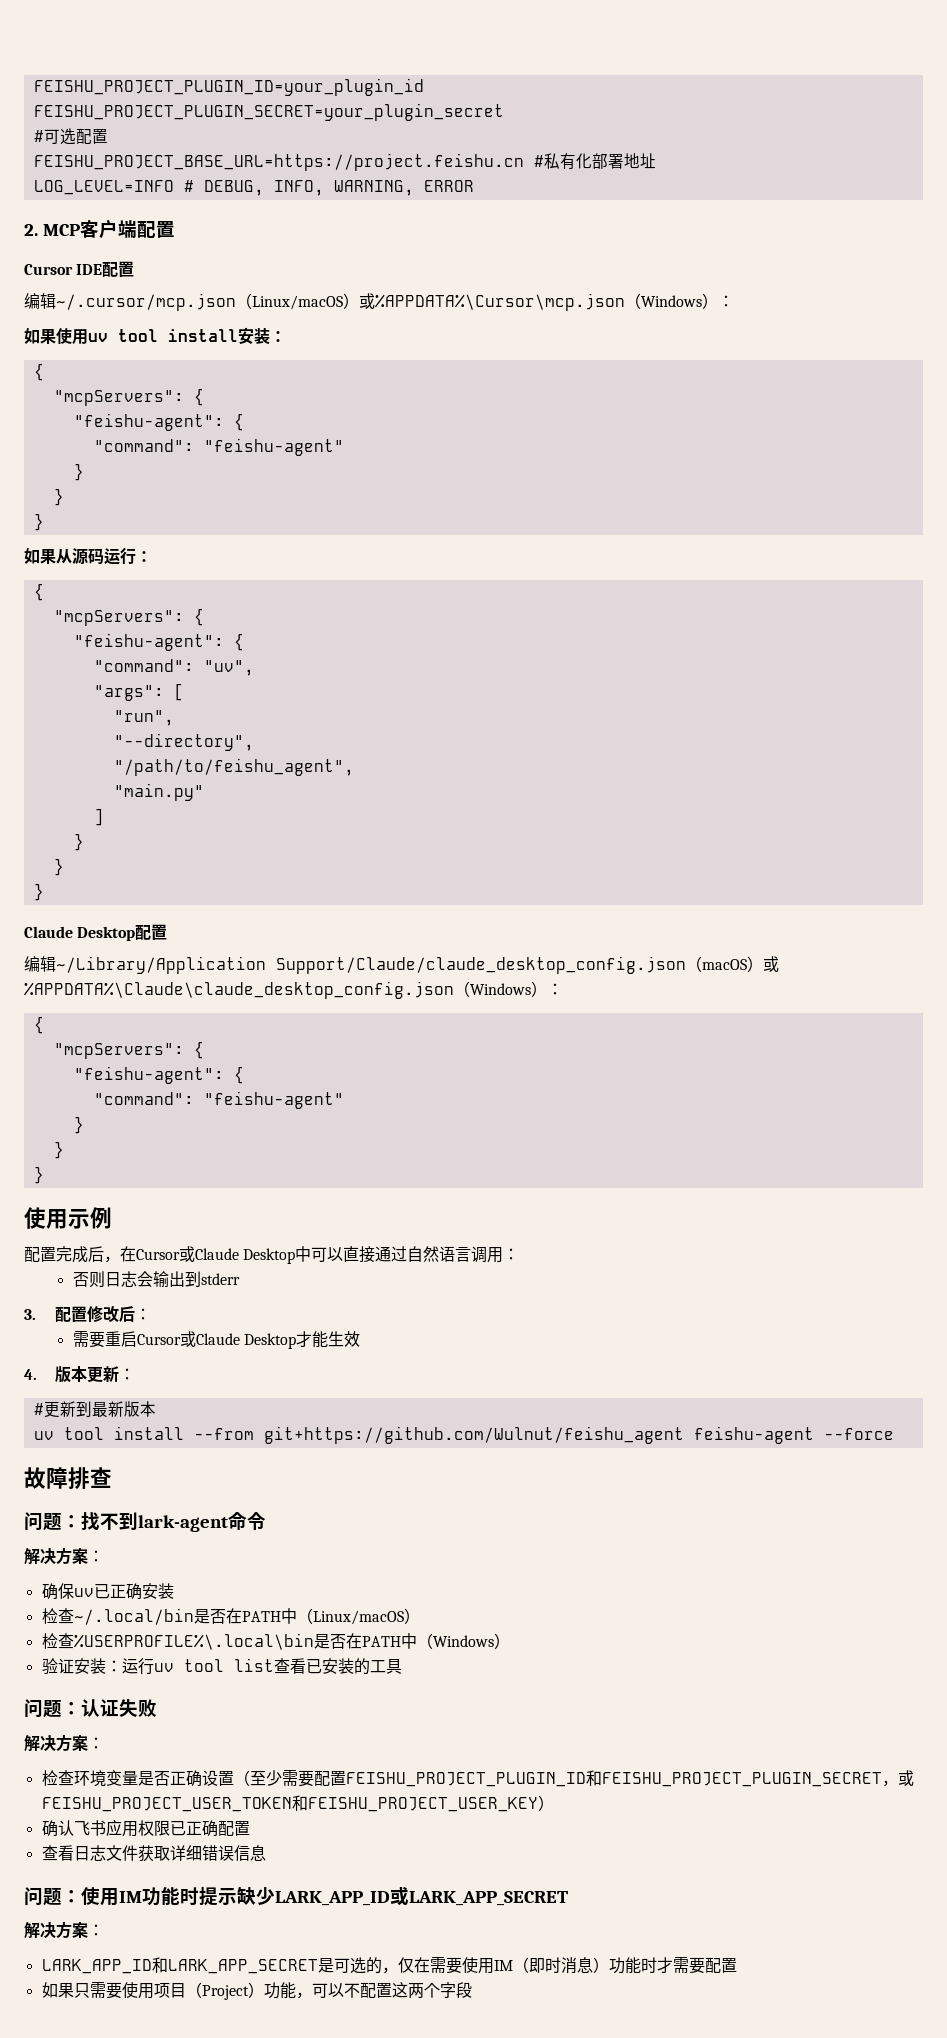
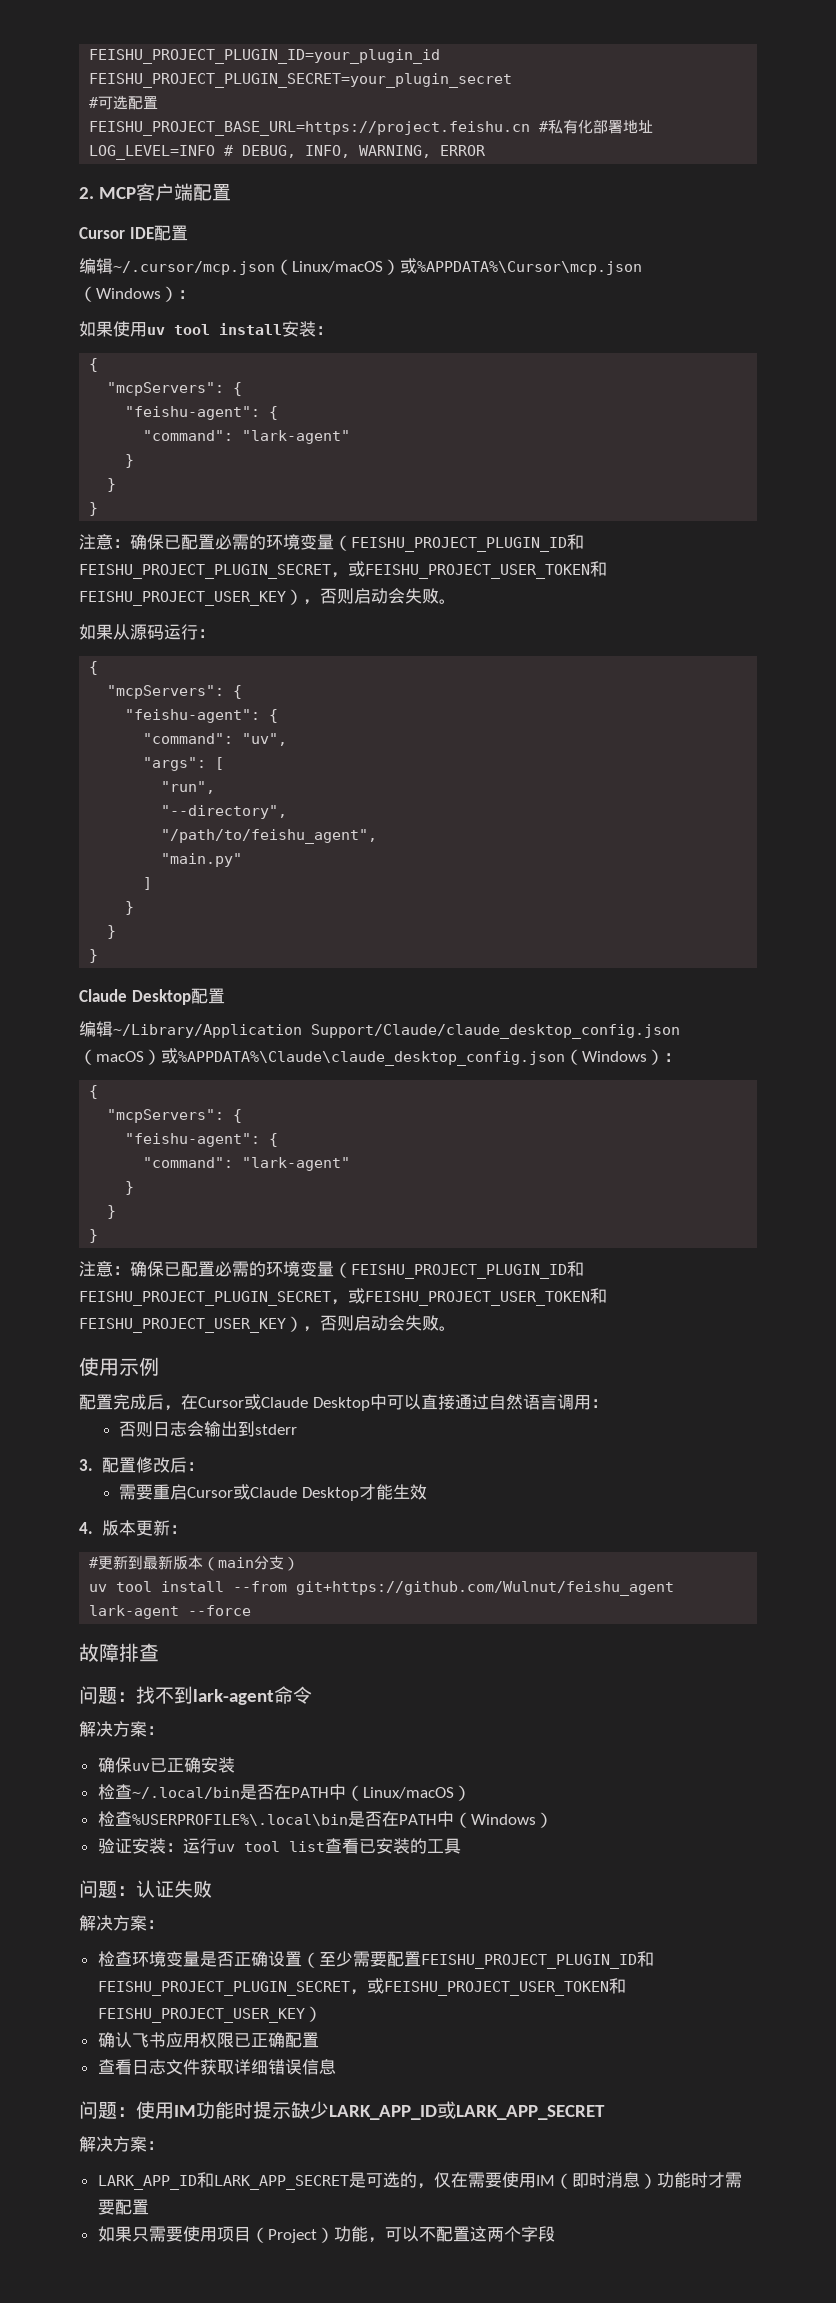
[203,438,344,456] [73,463,84,481] [53,488,64,506] [33,513,44,531] "feishu-agent" // } // } // } -> [242,430,351,444] [125,454,135,468] [107,478,117,492] [89,502,99,516] [79,534,584,552] [79,561,607,579] [79,588,456,606] "lark-agent" // } // } // } // 注意：确保已配置必需的环境变量（FEISHU_PROJECT_PLUGIN_ID和FEISHU_PROJECT_PLUGIN_SECRET，或FEISHU_PROJECT_USER_TOKEN和FEISHU_PROJECT_USER_KEY），否则启动会失败。
[203,1091,344,1109] [73,1116,84,1134] [53,1141,64,1159] [33,1166,44,1184] "feishu-agent" // } // } // } -> [242,1157,351,1171] [125,1181,135,1195] [107,1205,117,1219] [89,1229,99,1243] [79,1261,584,1279] [79,1288,607,1306] [79,1315,456,1333] "lark-agent" // } // } // } // 注意：确保已配置必需的环境变量（FEISHU_PROJECT_PLUGIN_ID和FEISHU_PROJECT_PLUGIN_SECRET，或FEISHU_PROJECT_USER_TOKEN和FEISHU_PROJECT_USER_KEY），否则启动会失败。
(156, 1409) none -> [203,1555,300,1571] （main分支）
[693,1426,814,1444] feishu-agent -> [89,1605,180,1619] lark-agent

